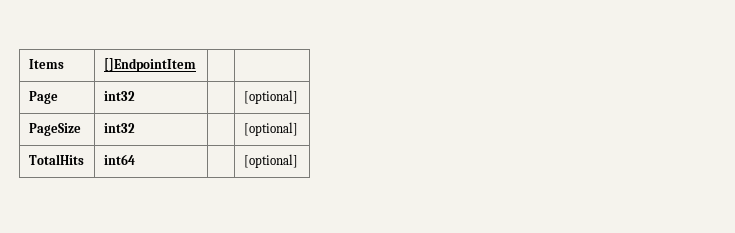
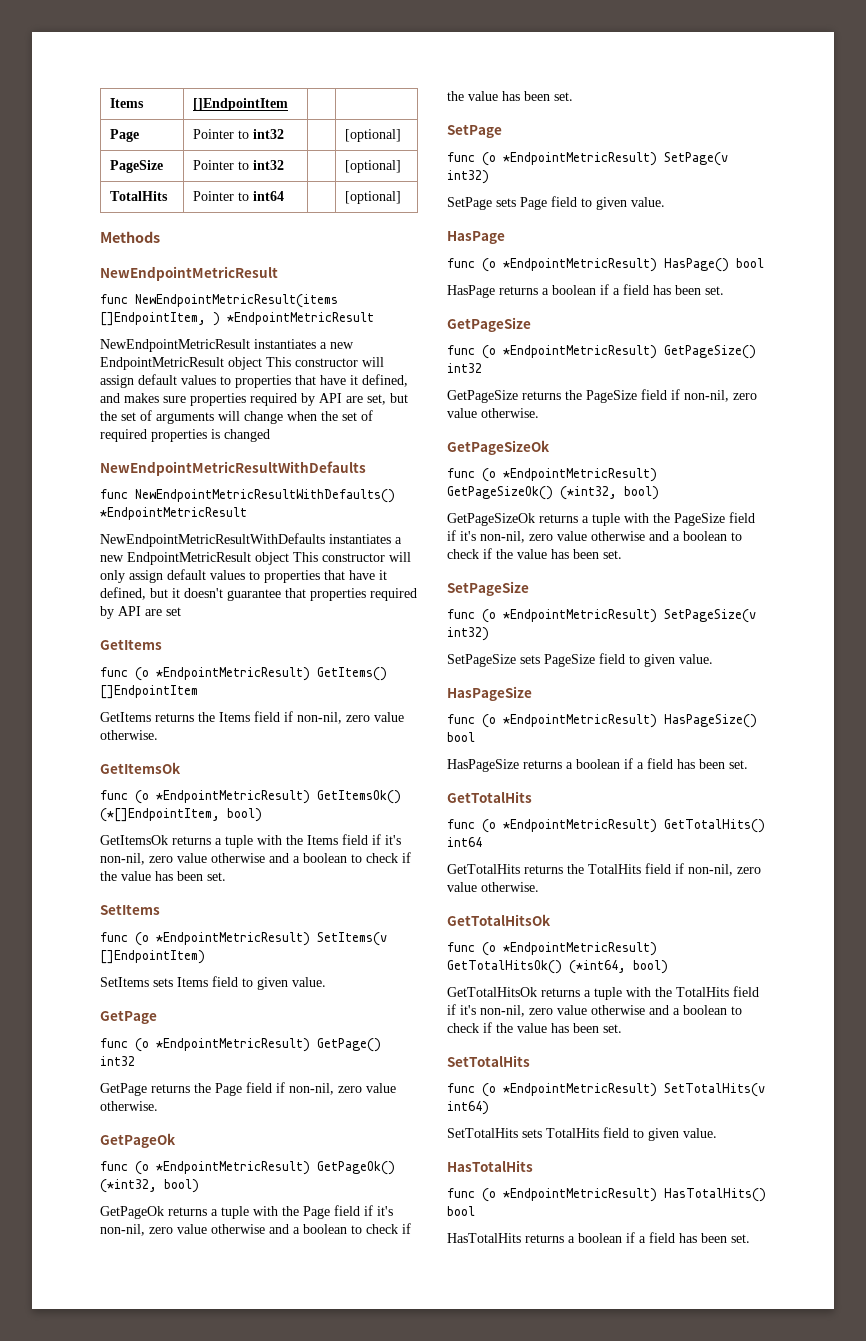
(58, 97) none -> [192,129,249,139] Pointer to
(81, 129) none -> [192,160,249,170] Pointer to
(84, 159) none -> [192,191,249,201] Pointer to
(298, 161) none -> [100,231,160,243] [100,266,278,281] [100,294,338,308] [100,312,374,326] [100,339,354,352] [100,357,384,370] [100,374,408,388] [100,393,408,406] [100,410,373,424] [100,429,270,442] [100,461,366,476] [100,489,395,503] [100,507,247,520] [100,533,402,547] [100,552,411,565] [100,569,387,583] [100,587,417,601] [100,606,181,619] [100,639,162,650] [100,667,387,681] [100,685,198,699] [100,711,404,724] [100,730,158,740] [100,762,181,774] [100,790,401,804] [100,808,262,822] [100,834,401,848] [100,852,411,865] [100,871,226,881] [100,904,160,915] [100,932,387,946] [100,950,205,964] [100,976,326,990] [100,1010,157,1024] [100,1038,381,1052] [100,1056,135,1066] [100,1082,396,1096] [100,1101,158,1111] [100,1133,176,1148] [100,1161,395,1175] [100,1179,199,1193] [100,1205,393,1219] [100,1223,411,1236] [447,91,573,101] [447,124,502,138] [447,152,728,166] [447,170,489,184] [447,196,665,210] [447,231,505,244] [447,258,764,272] [447,284,724,298] [447,317,531,332] [447,345,756,359] [447,363,482,373] [447,389,757,403] [447,408,539,418] [447,440,550,455] [447,468,657,482] [447,486,659,500] [447,512,755,526] [447,530,742,543] [447,548,622,559] [447,581,529,596] [447,609,756,623] [447,627,489,641] [447,653,713,667] [447,686,532,701] [447,714,757,728] [447,732,475,742] [447,758,748,772] [447,791,532,803] [447,819,765,833] [447,837,482,847] [447,863,761,876] [447,882,539,892] [447,914,551,926] [447,942,657,956] [447,960,668,974] [447,986,759,1000] [447,1004,742,1017] [447,1022,622,1033] [447,1055,530,1067] [447,1083,765,1097] [447,1101,489,1115] [447,1127,717,1141] [447,1160,533,1172] [447,1188,766,1202] [447,1206,475,1216] [447,1232,750,1243] // Methods // NewEndpointMetricResult // func NewEndpointMetricResult(items []EndpointItem, ) *EndpointMetricResult // NewEndpointMetricResult instantiates a new EndpointMetricResult object This constructor will assign default values to properties that have it defined, and makes sure properties required by API are set, but the set of arguments will change when the set of required properties is changed // NewEndpointMetricResultWithDefaults // func NewEndpointMetricResultWithDefaults() *EndpointMetricResult // NewEndpointMetricResultWithDefaults instantiates a new EndpointMetricResult object This constructor will only assign default values to properties that have it defined, but it doesn't guarantee that properties required by API are set // GetItems // func (o *EndpointMetricResult) GetItems() []EndpointItem // GetItems returns the Items field if non-nil, zero value otherwise. // GetItemsOk // func (o *EndpointMetricResult) GetItemsOk() (*[]EndpointItem, bool) // GetItemsOk returns a tuple with the Items field if it's non-nil, zero value otherwise and a boolean to check if the value has been set. // SetItems // func (o *EndpointMetricResult) SetItems(v []EndpointItem) // SetItems sets Items field to given value. // GetPage // func (o *EndpointMetricResult) GetPage() int32 // GetPage returns the Page field if non-nil, zero value otherwise. // GetPageOk // func (o *EndpointMetricResult) GetPageOk() (*int32, bool) // GetPageOk returns a tuple with the Page field if it's non-nil, zero value otherwise and a boolean to check if the value has been set. // SetPage // func (o *EndpointMetricResult) SetPage(v int32) // SetPage sets Page field to given value. // HasPage // func (o *EndpointMetricResult) HasPage() bool // HasPage returns a boolean if a field has been set. // GetPageSize // func (o *EndpointMetricResult) GetPageSize() int32 // GetPageSize returns the PageSize field if non-nil, zero value otherwise. // GetPageSizeOk // func (o *EndpointMetricResult) GetPageSizeOk() (*int32, bool) // GetPageSizeOk returns a tuple with the PageSize field if it's non-nil, zero value otherwise and a boolean to check if the value has been set. // SetPageSize // func (o *EndpointMetricResult) SetPageSize(v int32) // SetPageSize sets PageSize field to given value. // HasPageSize // func (o *EndpointMetricResult) HasPageSize() bool // HasPageSize returns a boolean if a field has been set. // GetTotalHits // func (o *EndpointMetricResult) GetTotalHits() int64 // GetTotalHits returns the TotalHits field if non-nil, zero value otherwise. // GetTotalHitsOk // func (o *EndpointMetricResult) GetTotalHitsOk() (*int64, bool) // GetTotalHitsOk returns a tuple with the TotalHits field if it's non-nil, zero value otherwise and a boolean to check if the value has been set. // SetTotalHits // func (o *EndpointMetricResult) SetTotalHits(v int64) // SetTotalHits sets TotalHits field to given value. // HasTotalHits // func (o *EndpointMetricResult) HasTotalHits() bool // HasTotalHits returns a boolean if a field has been set.

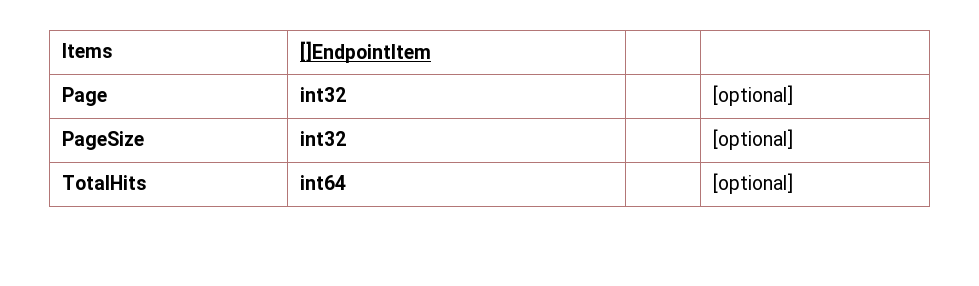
[192,129,249,139] Pointer to -> (107, 96) none
[192,160,249,170] Pointer to -> (144, 140) none
[192,191,249,201] Pointer to -> (147, 182) none
[100,231,160,243] [100,266,278,281] [100,294,338,308] [100,312,374,326] [100,339,354,352] [100,357,384,370] [100,374,408,388] [100,393,408,406] [100,410,373,424] [100,429,270,442] [100,461,366,476] [100,489,395,503] [100,507,247,520] [100,533,402,547] [100,552,411,565] [100,569,387,583] [100,587,417,601] [100,606,181,619] [100,639,162,650] [100,667,387,681] [100,685,198,699] [100,711,404,724] [100,730,158,740] [100,762,181,774] [100,790,401,804] [100,808,262,822] [100,834,401,848] [100,852,411,865] [100,871,226,881] [100,904,160,915] [100,932,387,946] [100,950,205,964] [100,976,326,990] [100,1010,157,1024] [100,1038,381,1052] [100,1056,135,1066] [100,1082,396,1096] [100,1101,158,1111] [100,1133,176,1148] [100,1161,395,1175] [100,1179,199,1193] [100,1205,393,1219] [100,1223,411,1236] [447,91,573,101] [447,124,502,138] [447,152,728,166] [447,170,489,184] [447,196,665,210] [447,231,505,244] [447,258,764,272] [447,284,724,298] [447,317,531,332] [447,345,756,359] [447,363,482,373] [447,389,757,403] [447,408,539,418] [447,440,550,455] [447,468,657,482] [447,486,659,500] [447,512,755,526] [447,530,742,543] [447,548,622,559] [447,581,529,596] [447,609,756,623] [447,627,489,641] [447,653,713,667] [447,686,532,701] [447,714,757,728] [447,732,475,742] [447,758,748,772] [447,791,532,803] [447,819,765,833] [447,837,482,847] [447,863,761,876] [447,882,539,892] [447,914,551,926] [447,942,657,956] [447,960,668,974] [447,986,759,1000] [447,1004,742,1017] [447,1022,622,1033] [447,1055,530,1067] [447,1083,765,1097] [447,1101,489,1115] [447,1127,717,1141] [447,1160,533,1172] [447,1188,766,1202] [447,1206,475,1216] [447,1232,750,1243] // Methods // NewEndpointMetricResult // func NewEndpointMetricResult(items []EndpointItem, ) *EndpointMetricResult // NewEndpointMetricResult instantiates a new EndpointMetricResult object This constructor will assign default values to properties that have it defined, and makes sure properties required by API are set, but the set of arguments will change when the set of required properties is changed // NewEndpointMetricResultWithDefaults // func NewEndpointMetricResultWithDefaults() *EndpointMetricResult // NewEndpointMetricResultWithDefaults instantiates a new EndpointMetricResult object This constructor will only assign default values to properties that have it defined, but it doesn't guarantee that properties required by API are set // GetItems // func (o *EndpointMetricResult) GetItems() []EndpointItem // GetItems returns the Items field if non-nil, zero value otherwise. // GetItemsOk // func (o *EndpointMetricResult) GetItemsOk() (*[]EndpointItem, bool) // GetItemsOk returns a tuple with the Items field if it's non-nil, zero value otherwise and a boolean to check if the value has been set. // SetItems // func (o *EndpointMetricResult) SetItems(v []EndpointItem) // SetItems sets Items field to given value. // GetPage // func (o *EndpointMetricResult) GetPage() int32 // GetPage returns the Page field if non-nil, zero value otherwise. // GetPageOk // func (o *EndpointMetricResult) GetPageOk() (*int32, bool) // GetPageOk returns a tuple with the Page field if it's non-nil, zero value otherwise and a boolean to check if the value has been set. // SetPage // func (o *EndpointMetricResult) SetPage(v int32) // SetPage sets Page field to given value. // HasPage // func (o *EndpointMetricResult) HasPage() bool // HasPage returns a boolean if a field has been set. // GetPageSize // func (o *EndpointMetricResult) GetPageSize() int32 // GetPageSize returns the PageSize field if non-nil, zero value otherwise. // GetPageSizeOk // func (o *EndpointMetricResult) GetPageSizeOk() (*int32, bool) // GetPageSizeOk returns a tuple with the PageSize field if it's non-nil, zero value otherwise and a boolean to check if the value has been set. // SetPageSize // func (o *EndpointMetricResult) SetPageSize(v int32) // SetPageSize sets PageSize field to given value. // HasPageSize // func (o *EndpointMetricResult) HasPageSize() bool // HasPageSize returns a boolean if a field has been set. // GetTotalHits // func (o *EndpointMetricResult) GetTotalHits() int64 // GetTotalHits returns the TotalHits field if non-nil, zero value otherwise. // GetTotalHitsOk // func (o *EndpointMetricResult) GetTotalHitsOk() (*int64, bool) // GetTotalHitsOk returns a tuple with the TotalHits field if it's non-nil, zero value otherwise and a boolean to check if the value has been set. // SetTotalHits // func (o *EndpointMetricResult) SetTotalHits(v int64) // SetTotalHits sets TotalHits field to given value. // HasTotalHits // func (o *EndpointMetricResult) HasTotalHits() bool // HasTotalHits returns a boolean if a field has been set. -> (793, 183) none

